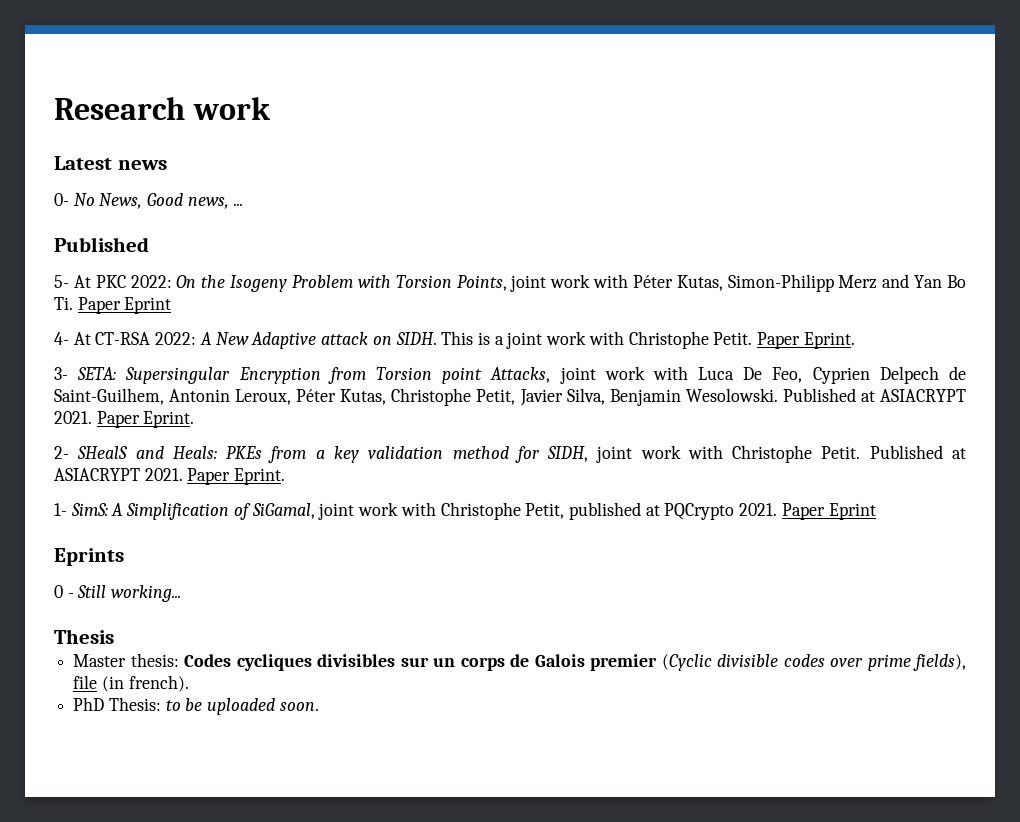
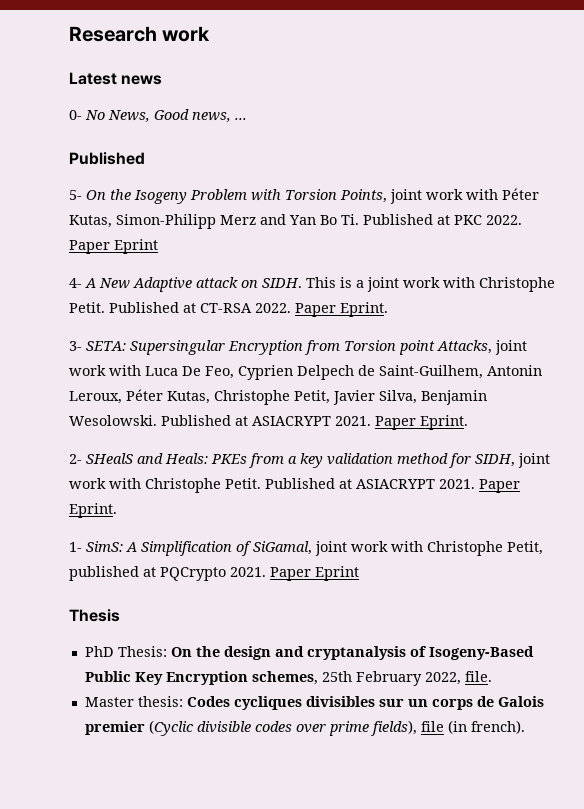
[73,275,172,288] At PKC 2022: -> (82, 195) none
(73, 303) none -> [363,214,522,225] Published at PKC 2022.
[73,332,197,345] At CT-RSA 2022: -> (82, 283) none
(753, 338) none -> [109,302,291,313] Published at CT-RSA 2022.
[54,548,124,566] [54,585,182,602] [54,629,114,644] Eprints // 0 - Still working... // Thesis -> [69,609,120,622] [84,646,534,660] [84,671,492,686] Thesis // PhD Thesis: On the design and cryptanalysis of Isogeny-Based Public Key Encryption schemes, 25th February 2022, file.
[73,697,319,715] // PhD Thesis: to be uploaded soon. -> (525, 727) none

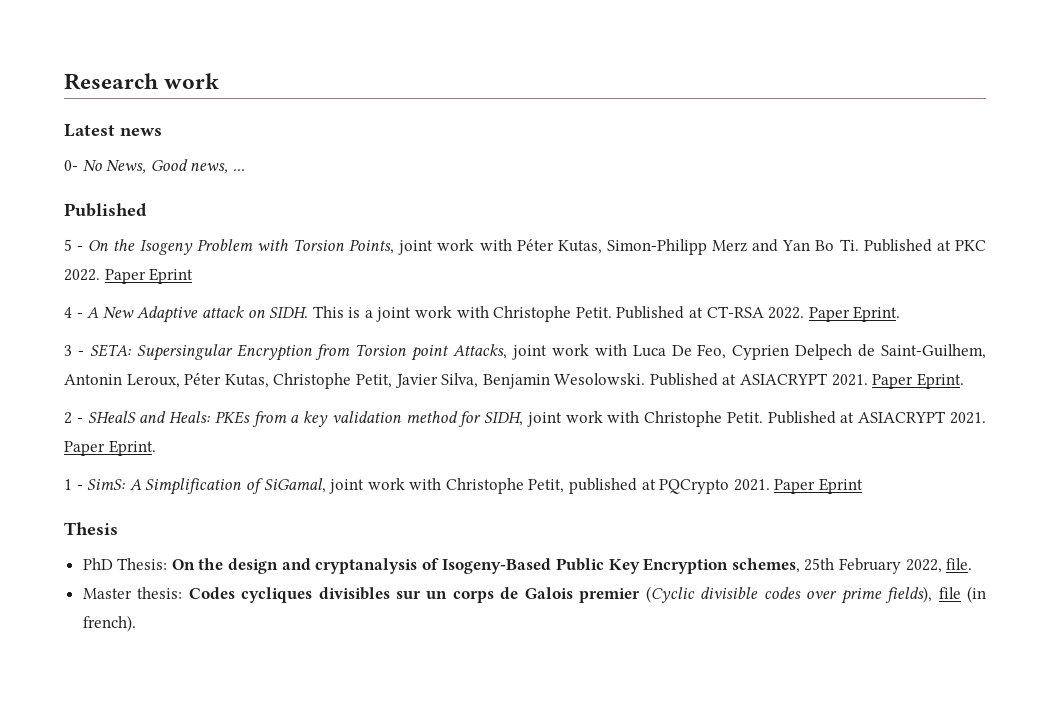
[69,190,82,200] 5- -> [64,239,84,251] 5 -
[69,278,82,288] 4- -> [64,307,83,318] 4 -
[69,341,82,351] 3- -> [64,345,84,356] 3 -
[69,454,82,464] 2- -> [64,412,83,424] 2 -
[69,542,82,552] 1- -> [64,479,83,490] 1 -

